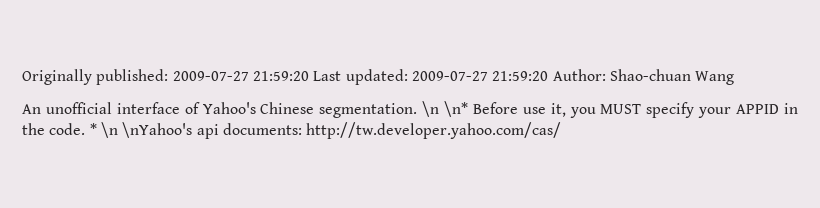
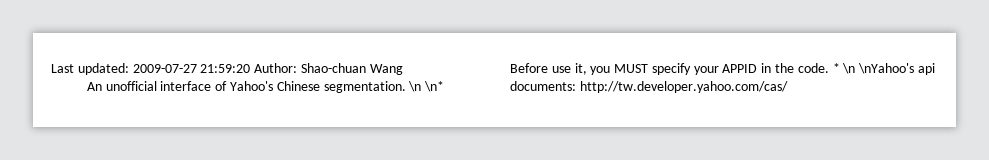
[22,69,309,85] Originally published: 2009-07-27 21:59:20 -> (51, 68) none

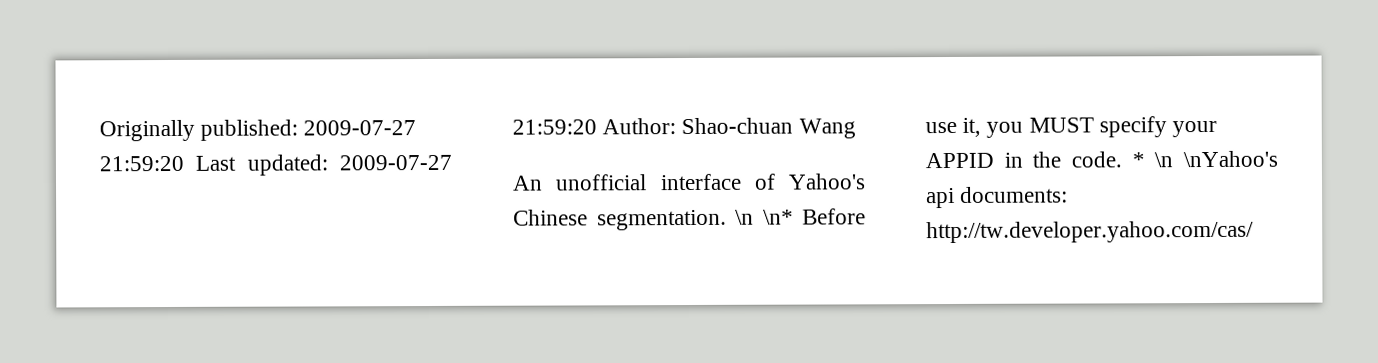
(51, 68) none -> [99,119,417,142] [99,155,184,172] Originally published: 2009-07-27 21:59:20

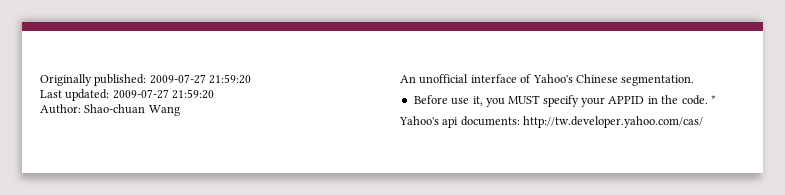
(184, 163) none -> (252, 79) //
(597, 127) none -> (215, 94) //
[735,209,794,225] \n \n* -> (695, 80) //
[1154,150,1278,168] \n \nYahoo's -> [399,116,439,125] // Yahoo's

